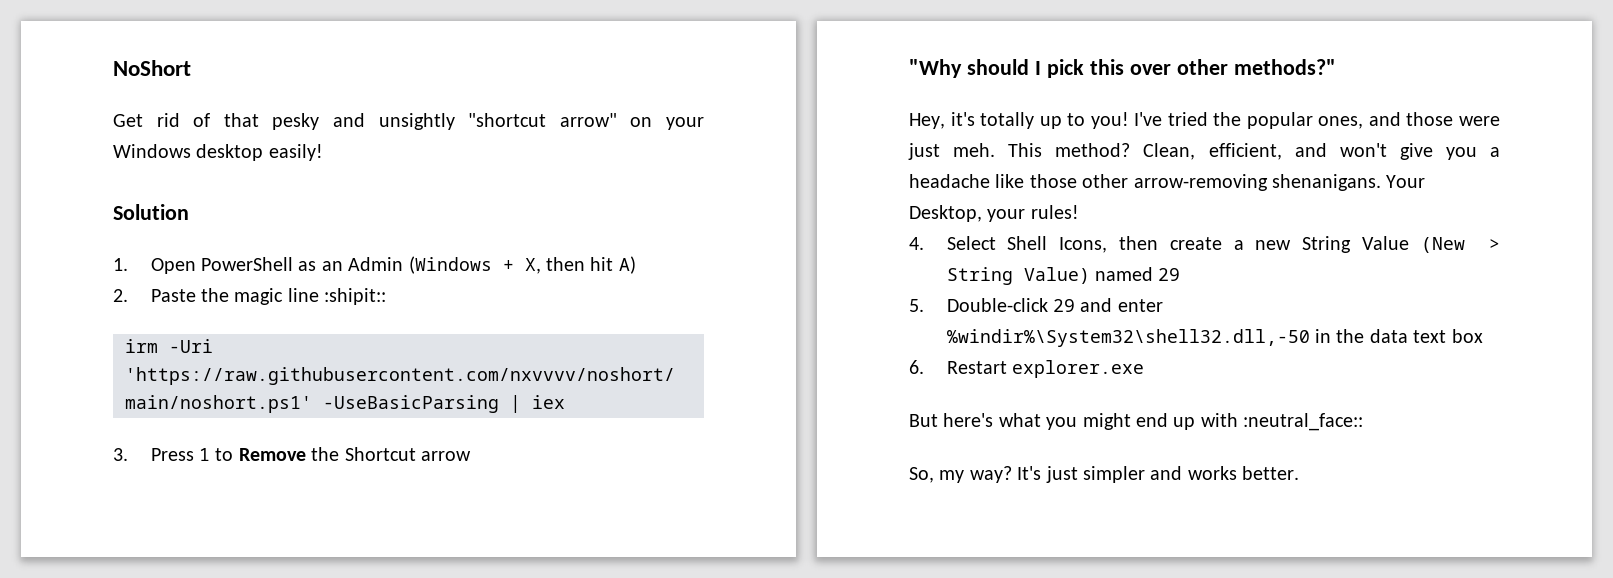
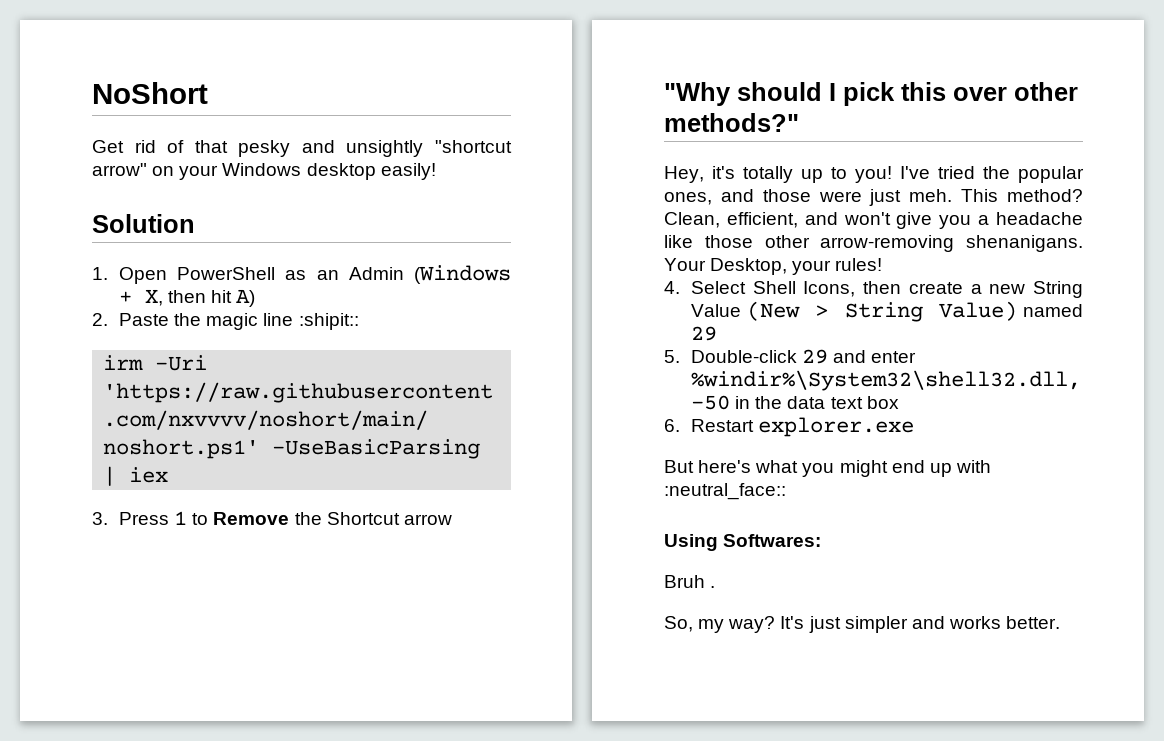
(1364, 422) none -> [664,534,822,551] [664,575,716,588] // Using Softwares: // Bruh .

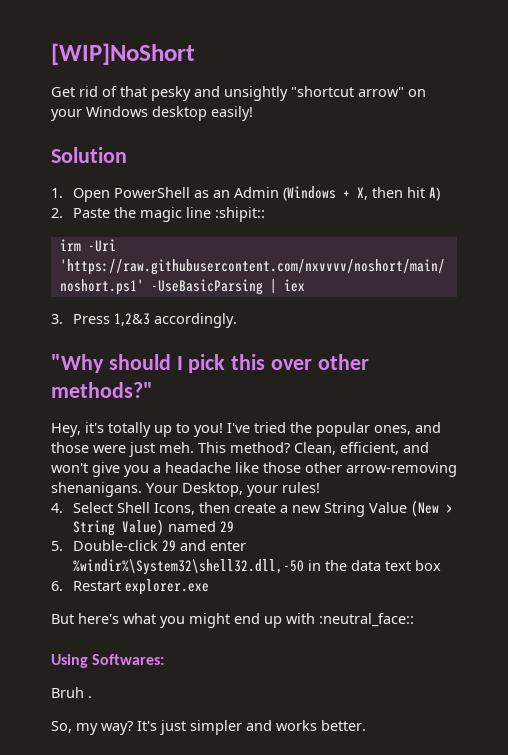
[92,82,208,104] NoShort -> [51,43,195,65] [WIP]NoShort
[174,511,452,525] 1 to Remove the Shortcut arrow -> [113,313,237,328] 1,2&3 accordingly.

